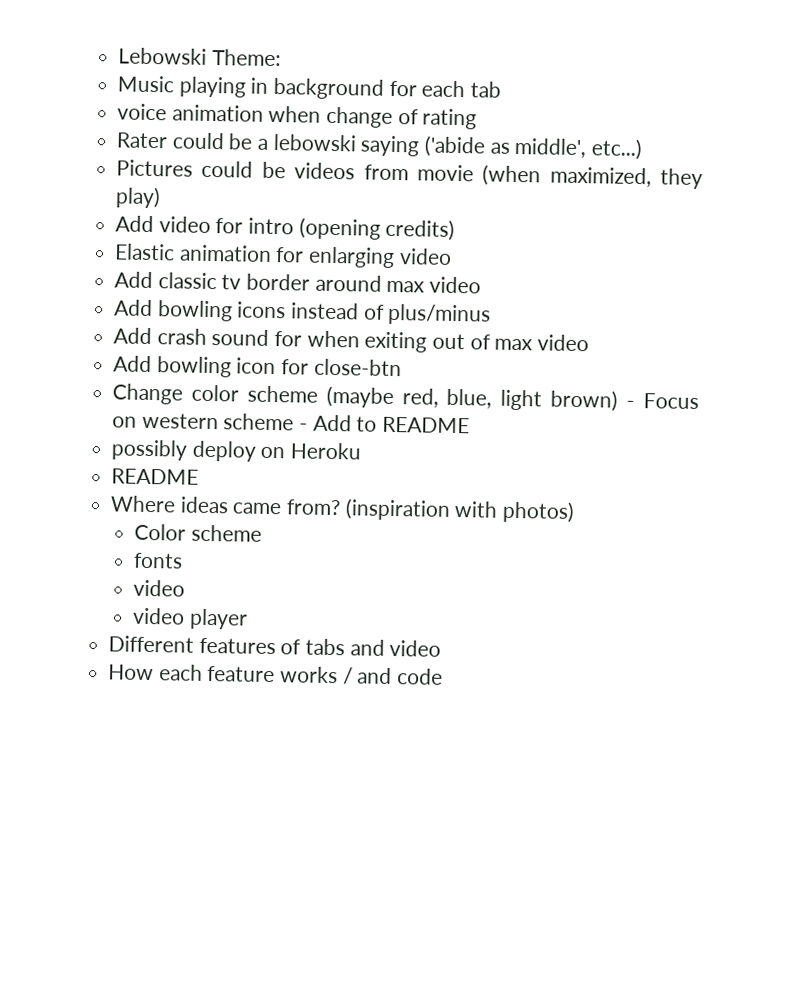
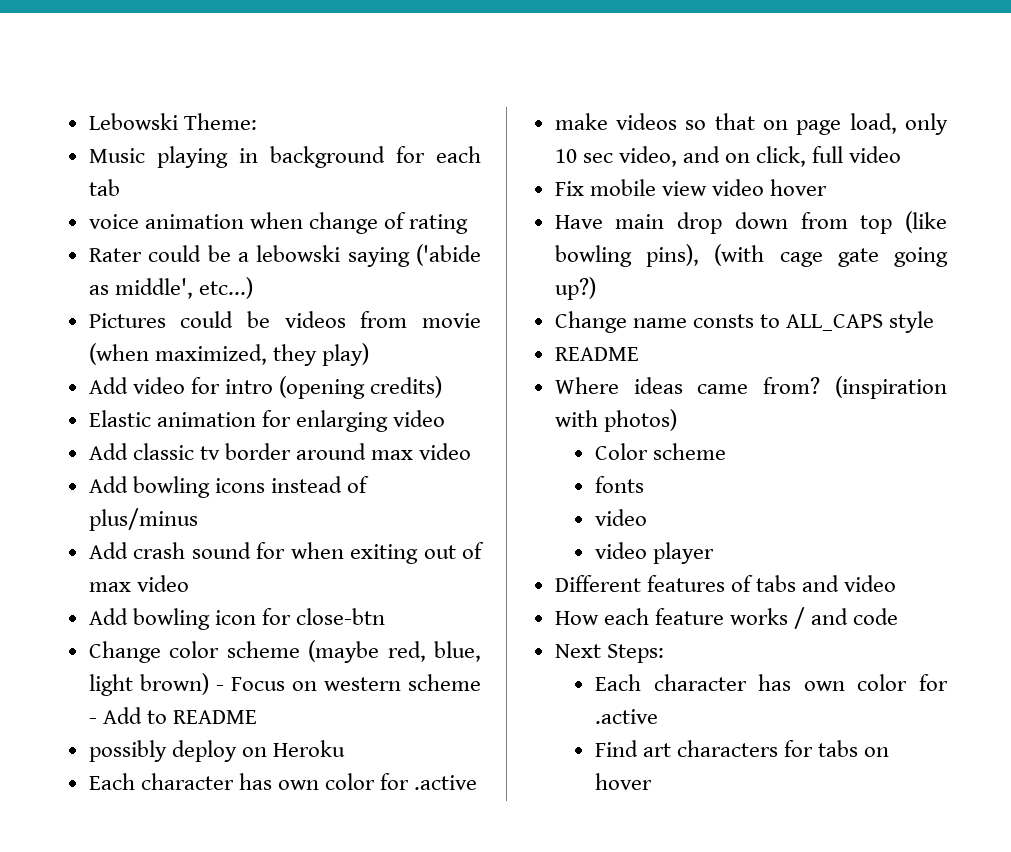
(362, 451) none -> [88,773,478,790] [554,113,948,135] [554,146,902,167] [554,179,828,196] [554,211,947,234] [554,244,948,267] [554,277,596,300] [554,311,935,333] // Each character has own color for .active // make videos so that on page load, only 10 sec video, and on click, full video // Fix mobile view video hover // Have main drop down from top (like bowling pins), (with cage gate going up?) // Change name consts to ALL_CAPS style
(444, 676) none -> [554,644,664,663] [594,674,948,691] [594,709,658,724] [594,740,890,757] [594,773,652,790] // Next Steps: // Each character has own color for .active // Find art characters for tabs on hover

